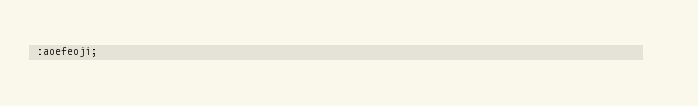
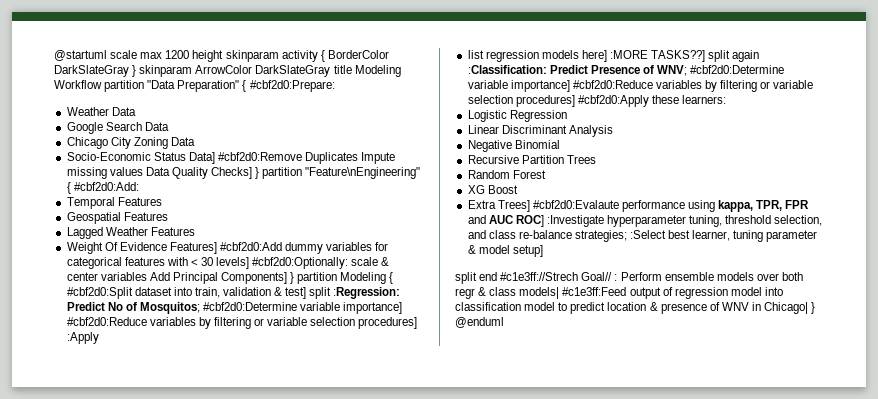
[36,47,97,57] :aoefeoji; -> [54,50,389,62] [54,65,401,77] [54,80,335,92] [66,107,136,116] [66,122,169,134] [66,137,195,149] [66,152,396,164] [66,167,421,179] [66,182,139,194] [66,197,162,209] [66,212,168,224] [66,227,195,239] [66,242,389,254] [66,257,390,269] [66,272,394,284] [66,287,401,299] [66,302,403,314] [66,317,418,329] [66,332,99,344] [467,50,760,62] [467,65,785,76] [467,80,814,92] [467,95,727,107] [467,110,567,122] [467,125,613,137] [467,140,560,152] [467,155,596,164] [467,170,546,179] [467,185,518,194] [467,200,810,212] [467,215,823,227] [467,230,818,242] [467,245,543,257] [455,272,803,284] [455,287,783,299] [455,302,816,314] [455,317,504,328] @startuml scale max 1200 height skinparam activity { BorderColor DarkSlateGray } skinparam ArrowColor DarkSlateGray title Modeling Workflow partition "Data Preparation" { #cbf2d0:Prepare: // Weather Data // Google Search Data // Chicago City Zoning Data // Socio-Economic Status Data] #cbf2d0:Remove Duplicates Impute missing values Data Quality Checks] } partition "Feature\nEngineering" { #cbf2d0:Add: // Temporal Features // Geospatial Features // Lagged Weather Features // Weight Of Evidence Features] #cbf2d0:Add dummy variables for categorical features with < 30 levels] #cbf2d0:Optionally: scale & center variables Add Principal Components] } partition Modeling { #cbf2d0:Split dataset into train, validation & test] split :Regression: Predict No of Mosquitos; #cbf2d0:Determine variable importance] #cbf2d0:Reduce variables by filtering or variable selection procedures] :Apply // list regression models here] :MORE TASKS??] split again :Classification: Predict Presence of WNV; #cbf2d0:Determine variable importance] #cbf2d0:Reduce variables by filtering or variable selection procedures] #cbf2d0:Apply these learners: // Logistic Regression // Linear Discriminant Analysis // Negative Binomial // Recursive Partition Trees // Random Forest // XG Boost // Extra Trees] #cbf2d0:Evalaute performance using kappa, TPR, FPR and AUC ROC] :Investigate hyperparameter tuning, threshold selection, and class re-balance strategies; :Select best learner, tuning parameter & model setup] // split end #c1e3ff://Strech Goal// : Perform ensemble models over both regr & class models| #c1e3ff:Feed output of regression model into classification model to predict location & presence of WNV in Chicago| } @enduml

